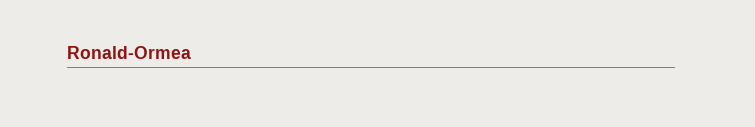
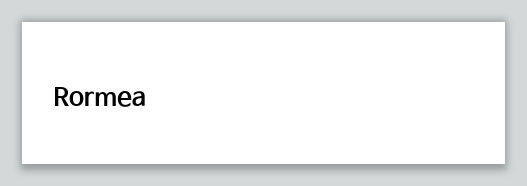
[67,46,191,59] Ronald-Ormea -> [53,87,147,107] Rormea

